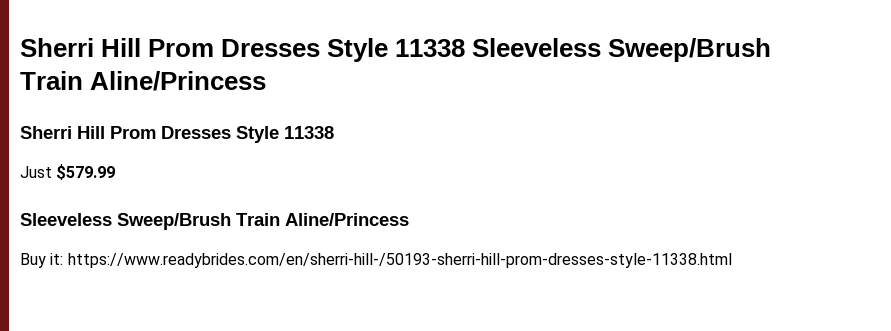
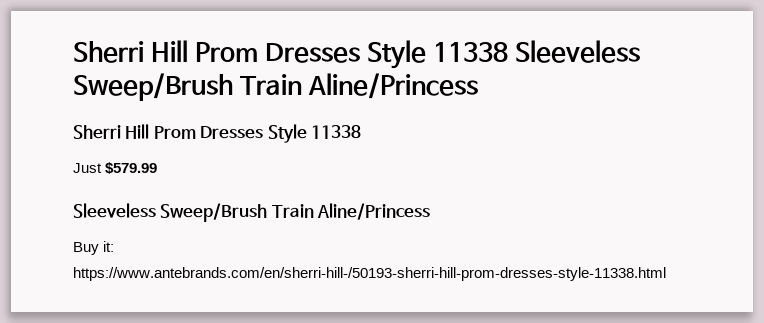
[67,253,732,268] https://www.readybrides.com/en/sherri-hill-/50193-sherri-hill-prom-dresses-style-11338.html -> [73,267,666,281] https://www.antebrands.com/en/sherri-hill-/50193-sherri-hill-prom-dresses-style-11338.html

